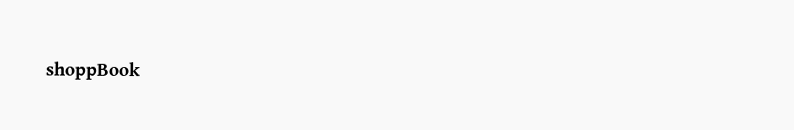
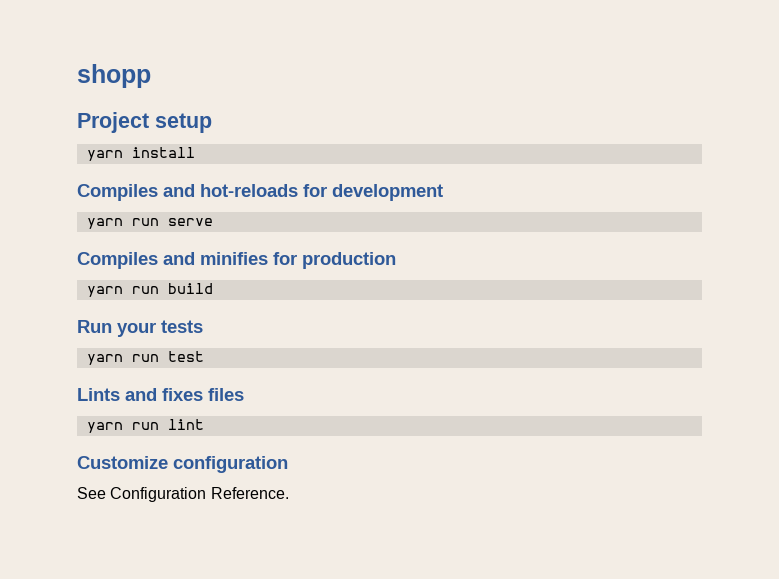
[45,61,141,81] shoppBook -> [77,64,151,88] [77,112,212,133] [86,147,195,161] [77,184,443,201] [86,218,213,229] [77,252,396,269] [86,283,213,297] [77,320,203,337] [86,351,204,365] [77,388,244,401] [86,419,204,433] [77,456,288,473] [77,487,289,502] shopp // Project setup // yarn install // Compiles and hot-reloads for development // yarn run serve // Compiles and minifies for production // yarn run build // Run your tests // yarn run test // Lints and fixes files // yarn run lint // Customize configuration // See Configuration Reference.

